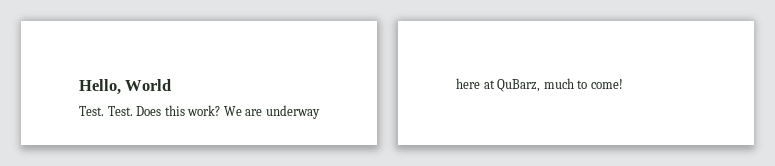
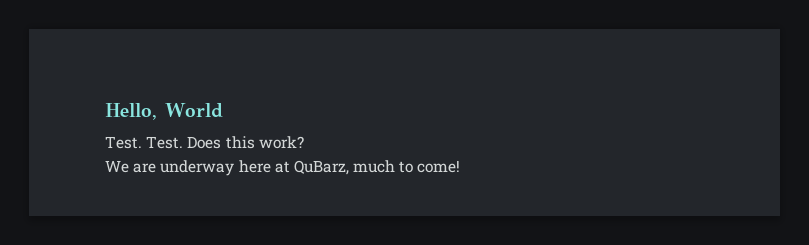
(221, 110) none -> (304, 142) //

